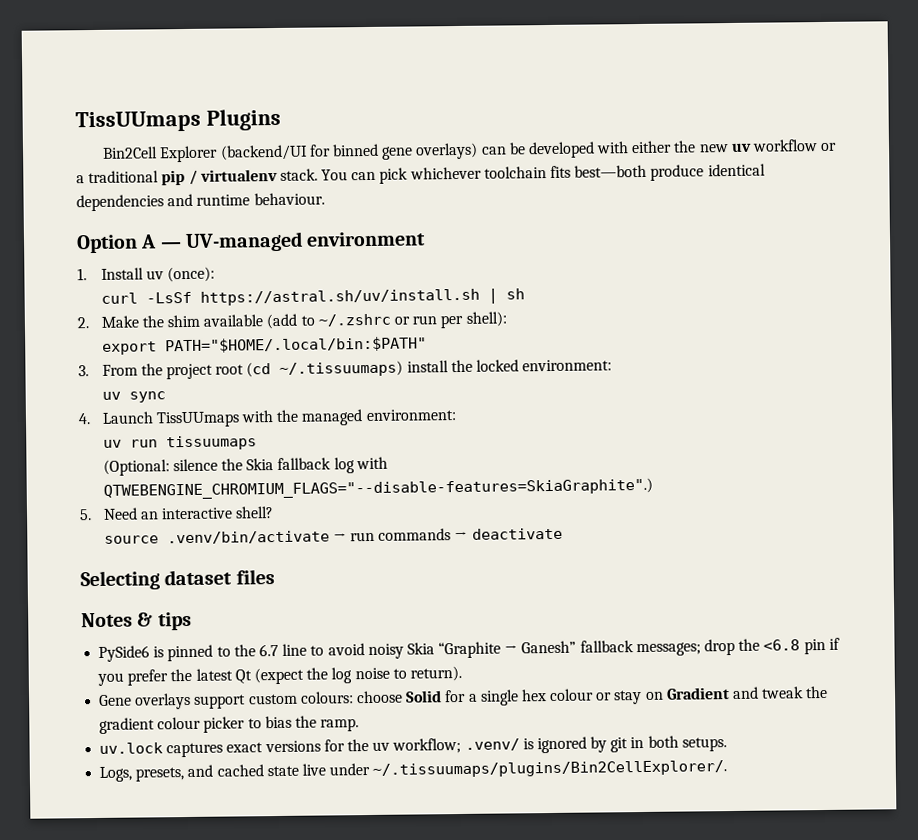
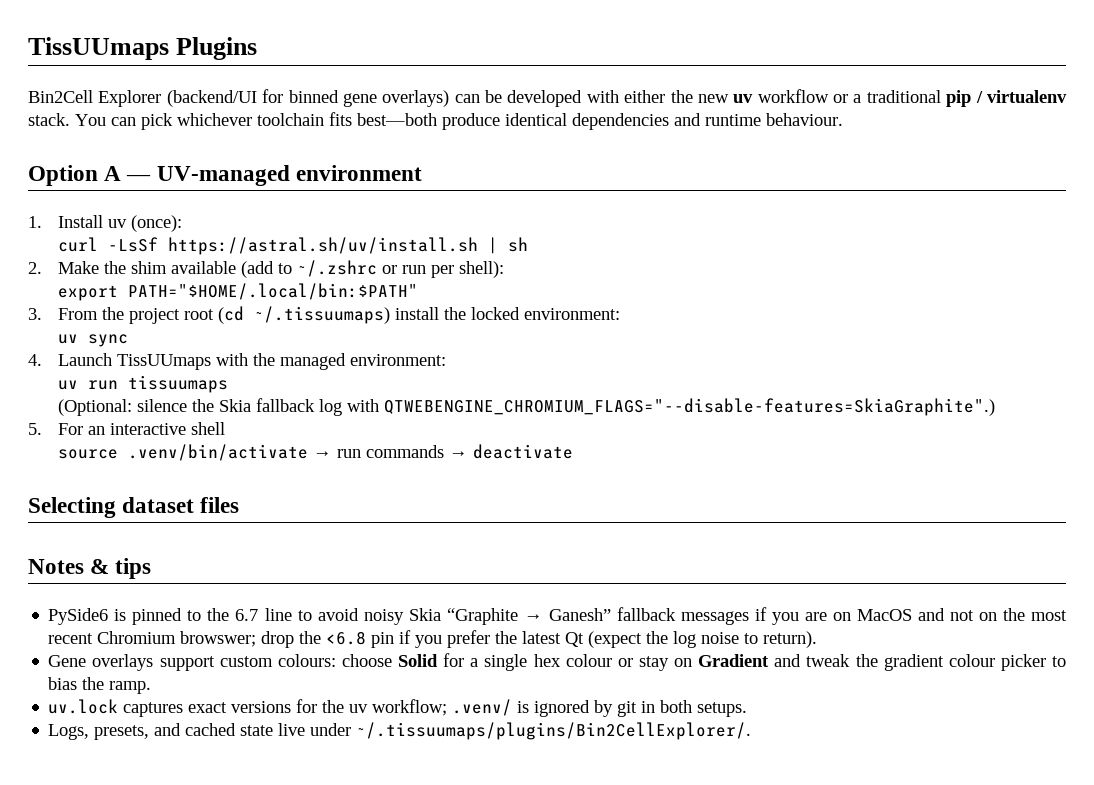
[102,507,138,520] Need -> [58,423,84,435] For
[235,506,275,519] shell? -> [191,422,226,435] shell
[635,642,701,657] messages; -> [680,607,1067,625] [48,631,257,647] messages if you are on MacOS and not on the most recent Chromium browswer;

